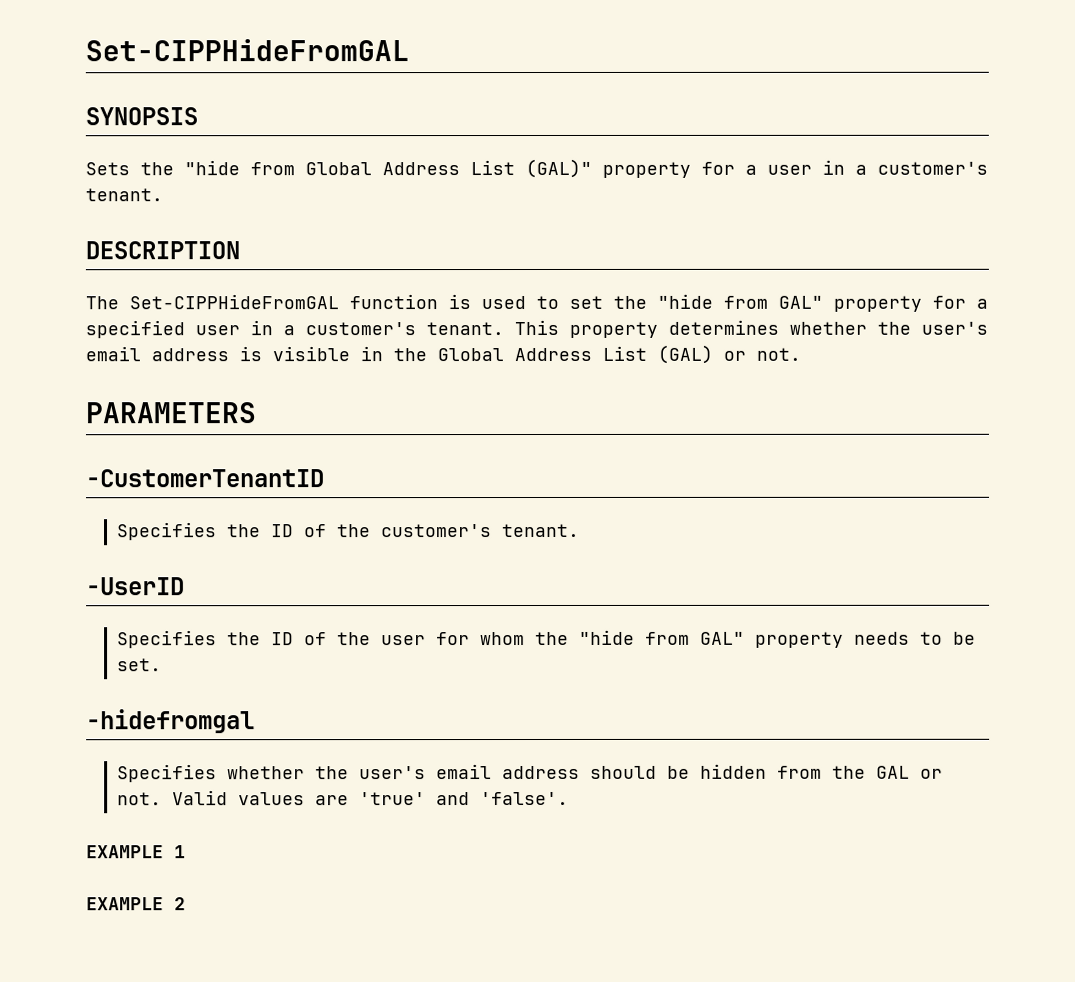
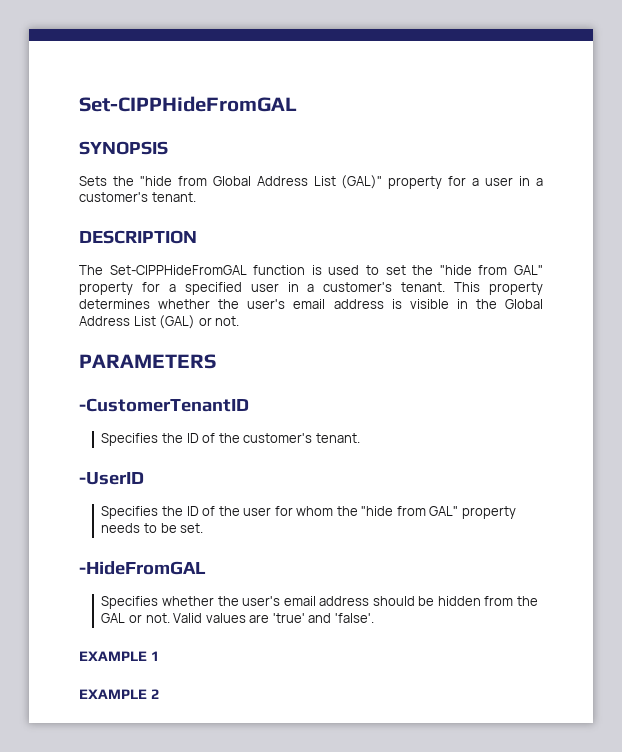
[86,709,255,734] -hidefromgal -> [79,561,206,575] -HideFromGAL

